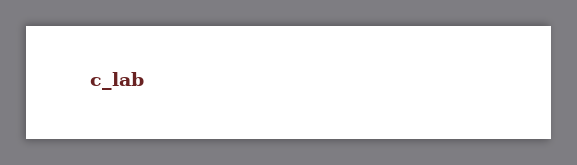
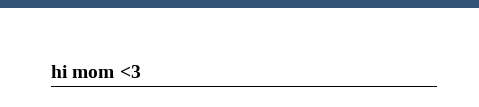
[90,72,144,90] c_lab -> [51,65,141,78] hi mom <3

